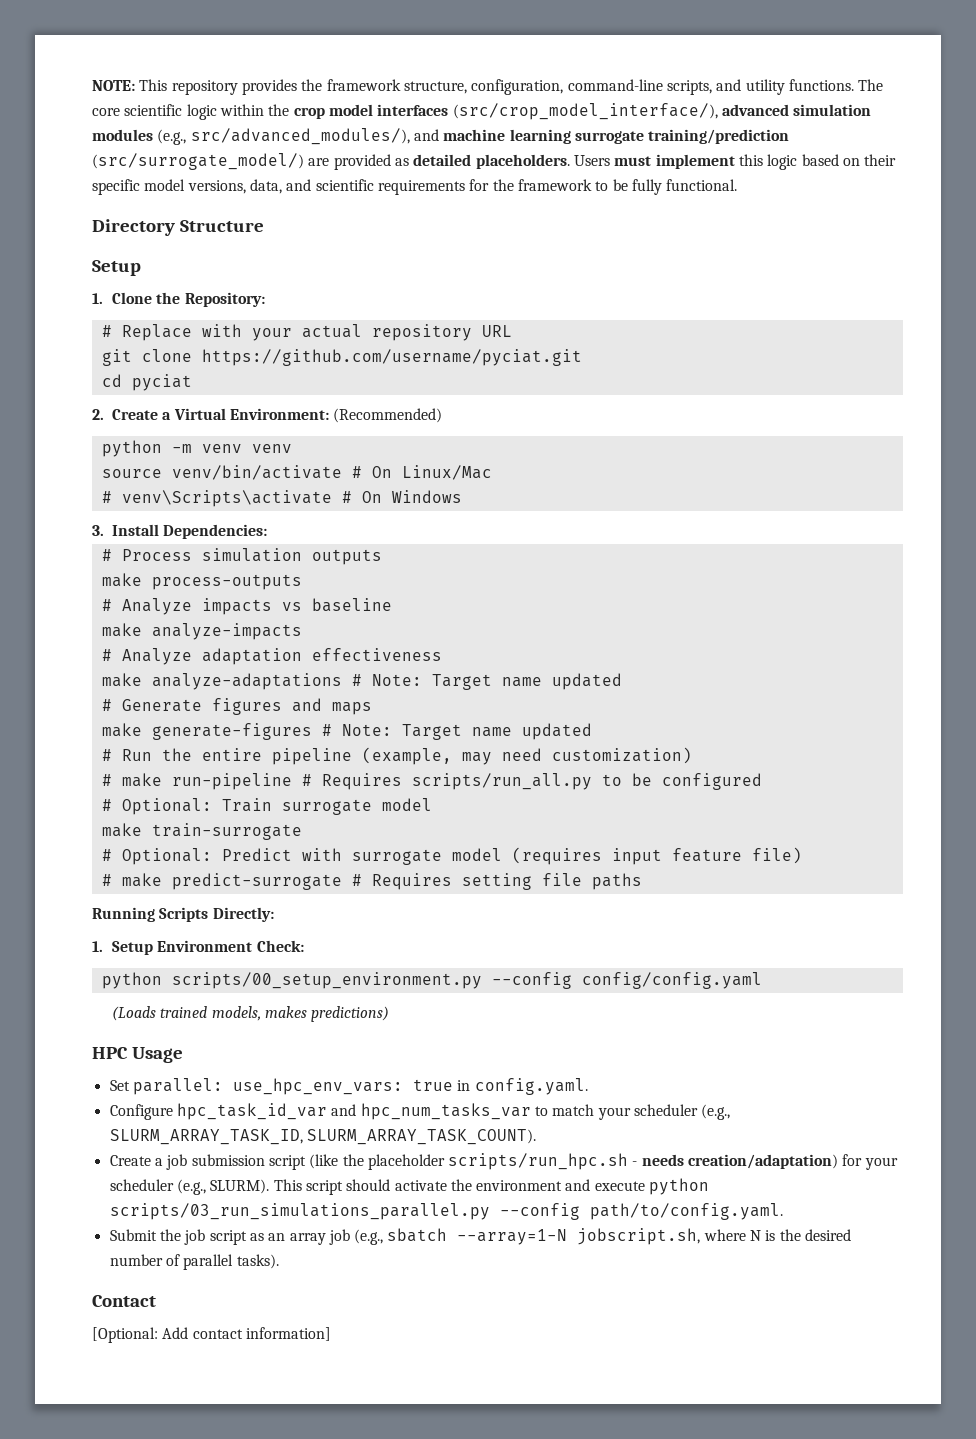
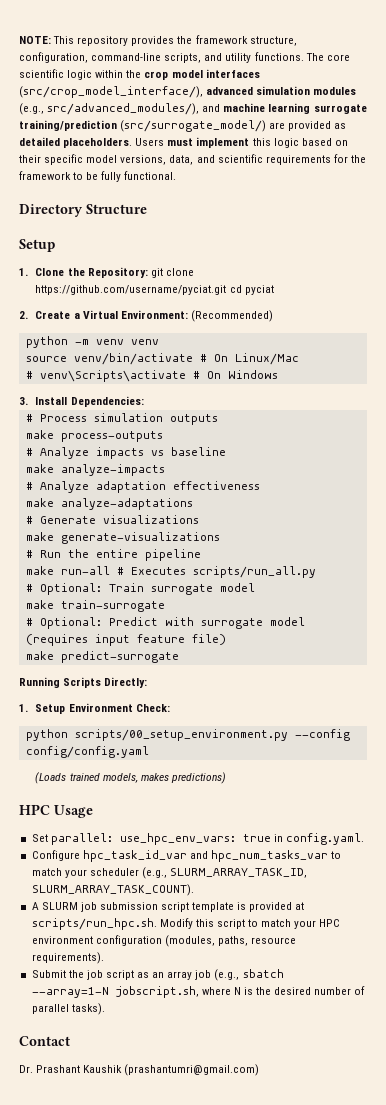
[101,324,512,341] // # Replace with your actual repository URL // -> (148, 272) none
(582, 357) // -> (227, 290) none
[351,673,622,690] [101,698,372,715] [101,723,592,740] # Note: Target name updated // # Generate figures and maps // make generate-figures # Note: Target name updated -> [25,515,199,524] [25,532,220,544] // # Generate visualizations // make generate-visualizations
[361,747,692,765] [101,773,762,790] (example, may need customization) // # make run-pipeline # Requires scripts/run_all.py to be configured -> [25,566,316,578] // make run-all # Executes scripts/run_all.py
[101,874,112,886] # -> (226, 639) none
[351,873,642,890] # Requires setting file paths -> (179, 657) none
[109,1155,163,1166] Create a -> [31,902,78,910] A SLURM
[309,1153,898,1170] [109,1178,710,1195] [109,1203,783,1220] (like the placeholder scripts/run_hpc.sh - needs creation/adaptation) for your scheduler (e.g., SLURM). This script should activate the environment and execute python scripts/03_run_simulations_parallel.py --config path/to/config.yaml. -> [192,902,305,912] [31,918,341,930] [31,935,297,947] [31,952,104,964] template is provided at scripts/run_hpc.sh. Modify this script to match your HPC environment configuration (modules, paths, resource requirements).
[92,1327,331,1343] [Optional: Add contact information] -> [19,1064,260,1076] Dr. Prashant Kaushik (prashantumri@gmail.com)

